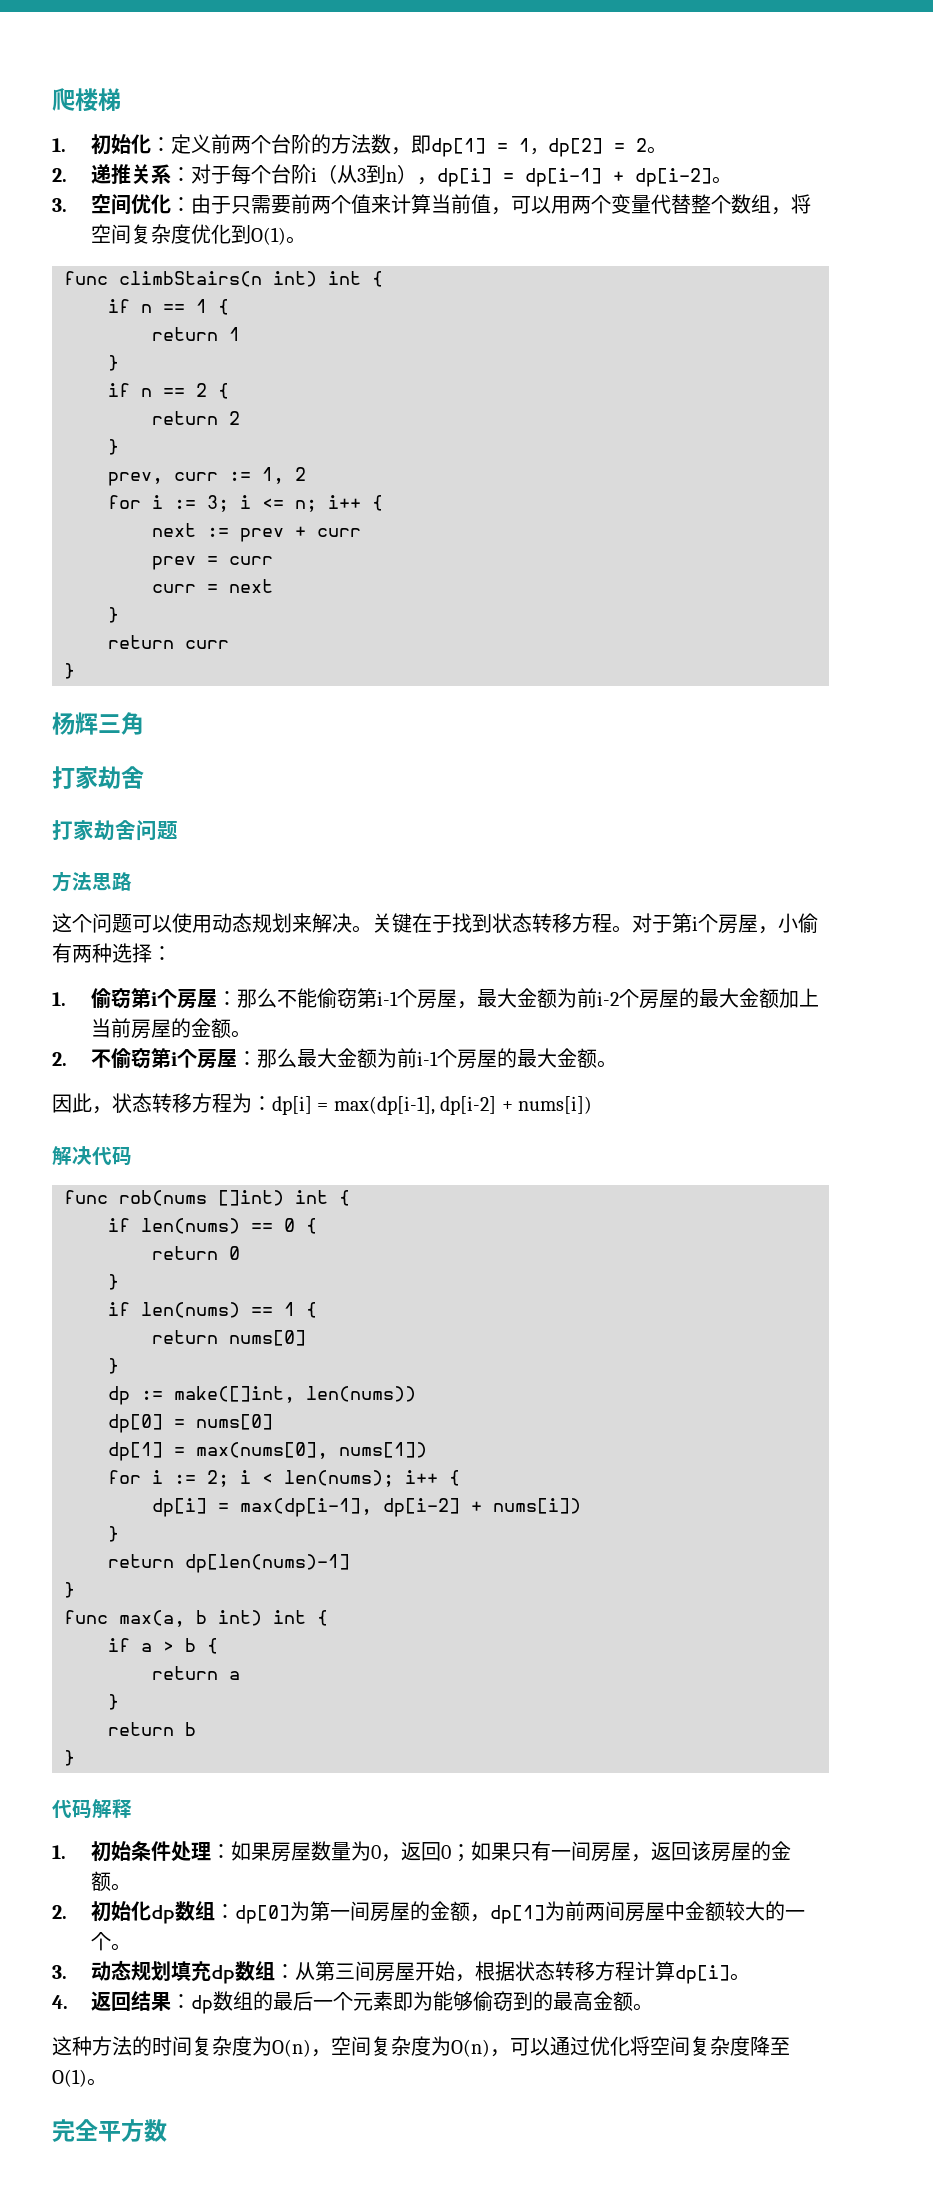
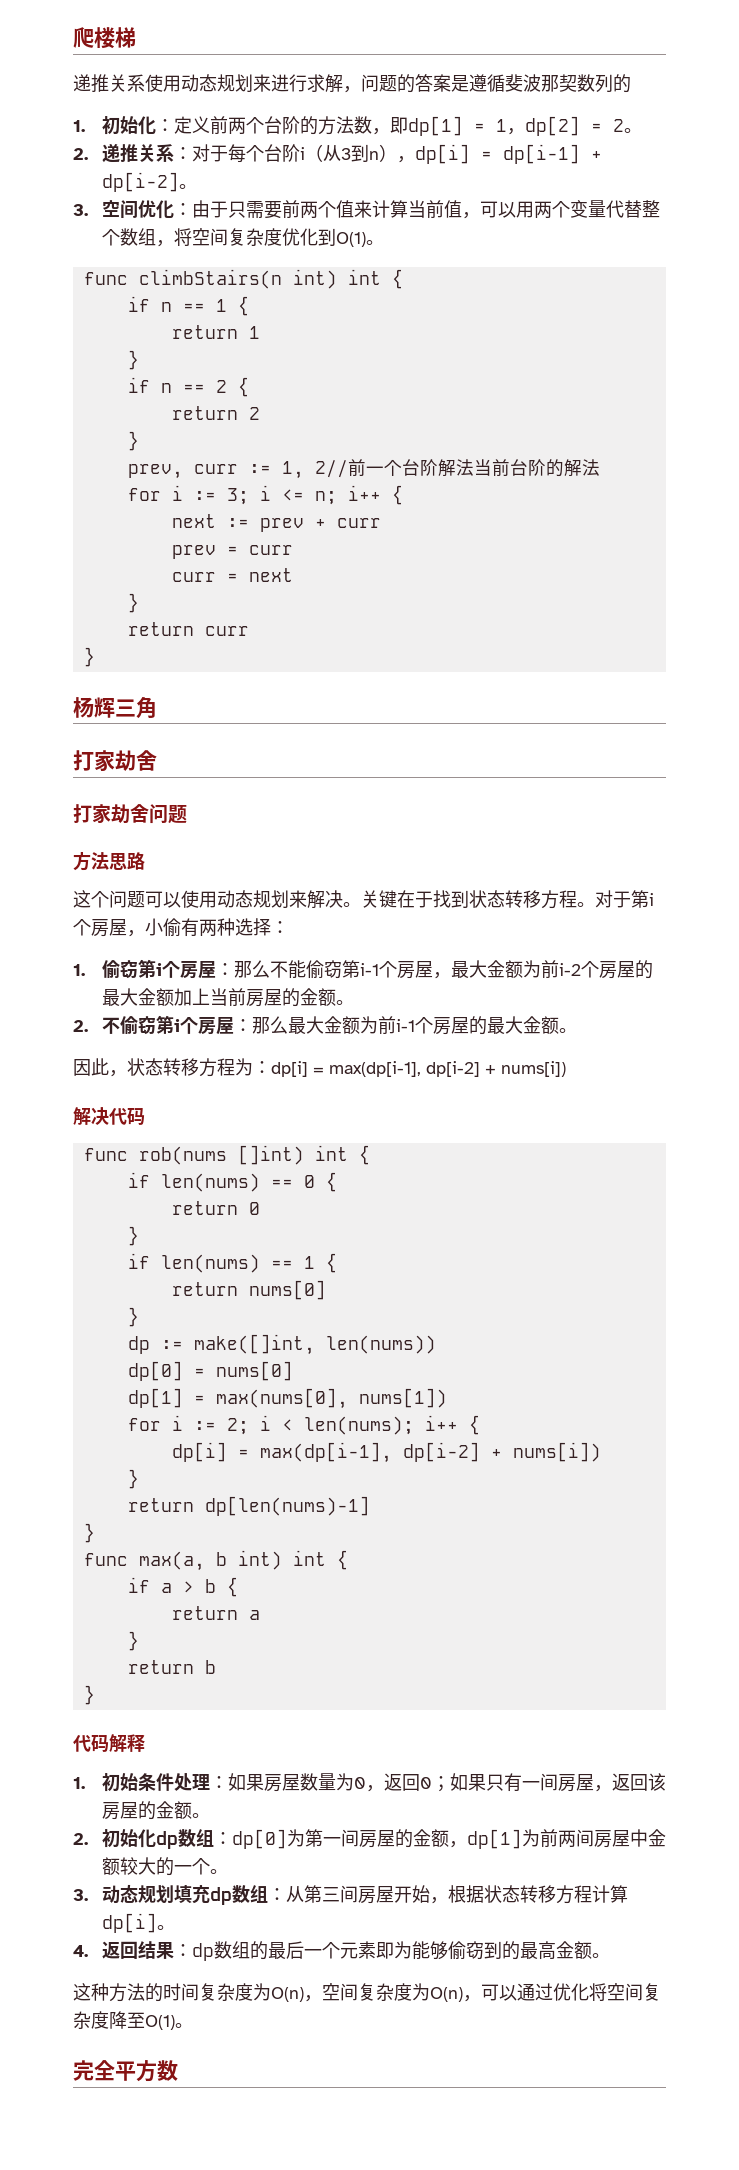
(121, 99) none -> [73,74,631,93] // 递推关系使用动态规划来进行求解，问题的答案是遵循斐波那契数列的
[295,467,306,481] 2 -> [314,459,600,478] 2//前一个台阶解法当前台阶的解法

